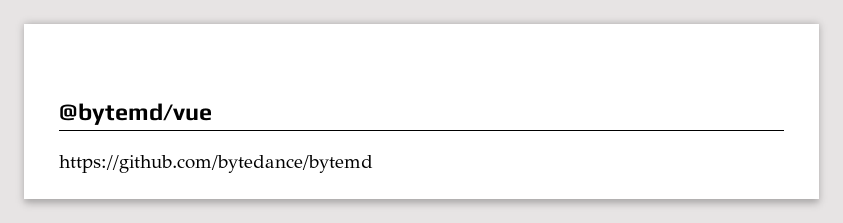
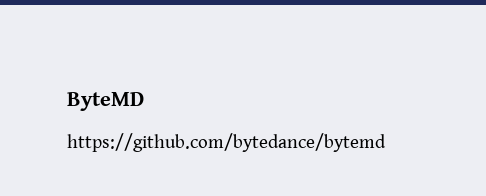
[59,103,212,125] @bytemd/vue -> [67,92,144,111] ByteMD

